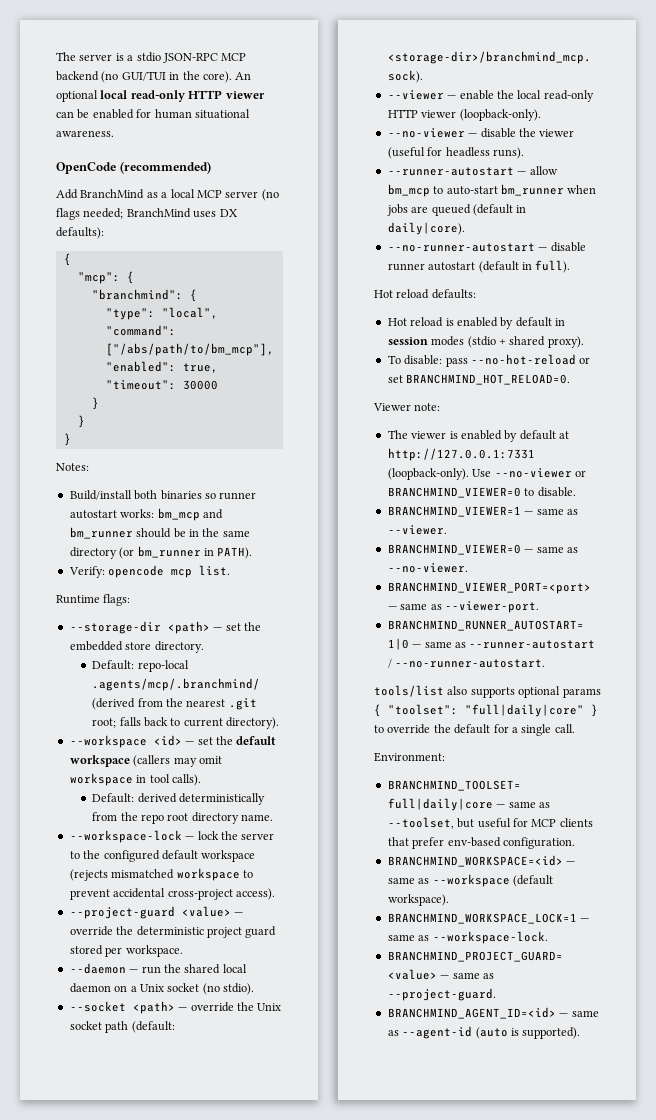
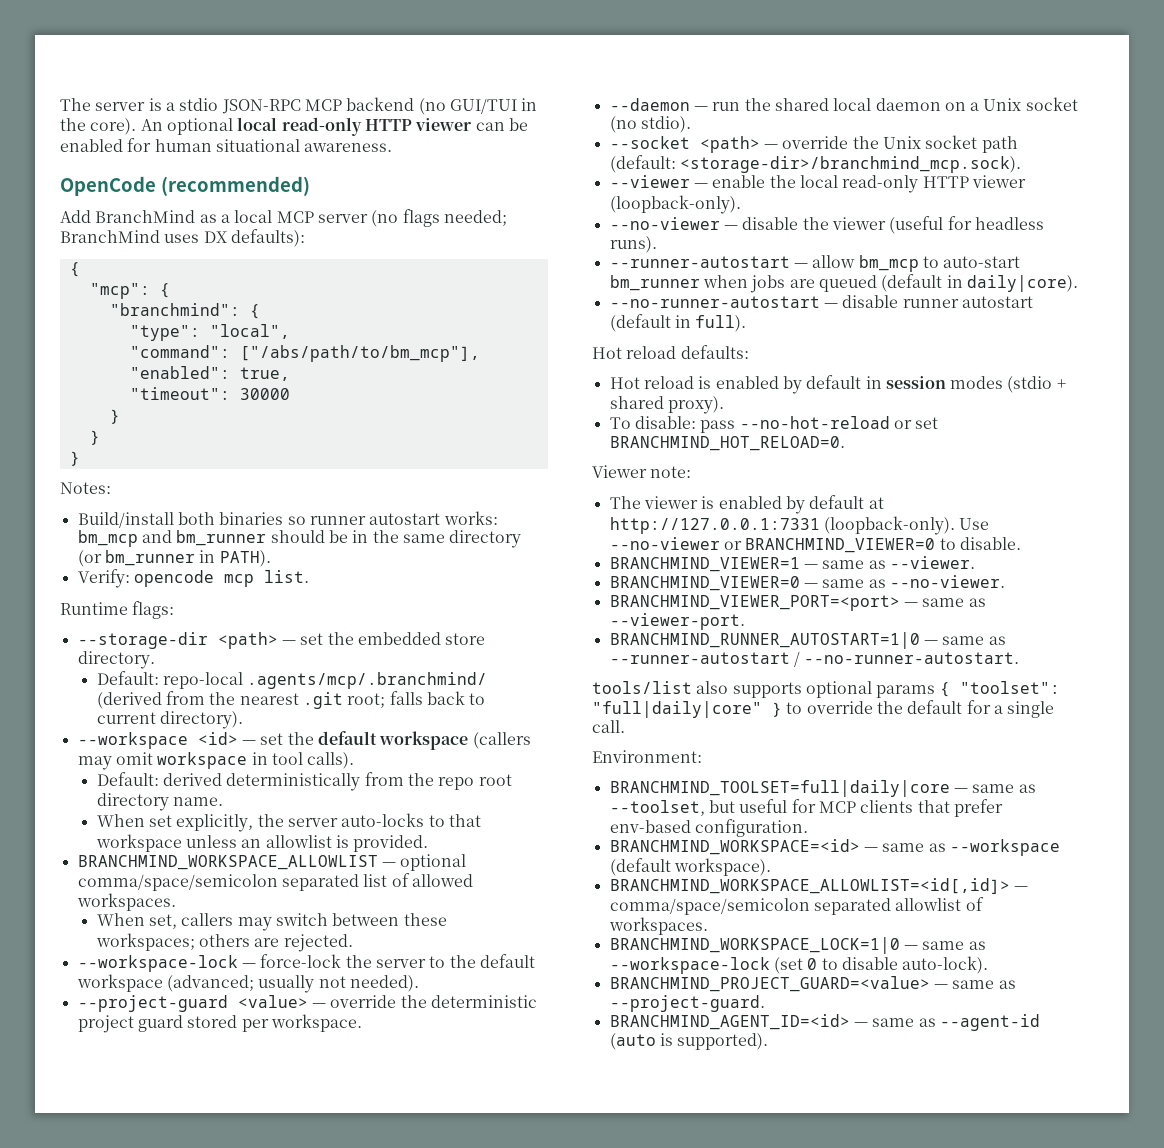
(273, 817) none -> [96,813,481,832] [95,834,429,852] [77,854,467,871] [77,873,473,891] [76,893,176,911] [96,913,447,931] [95,933,353,952] // When set explicitly, the server auto-locks to that workspace unless an allowlist is provided. // BRANCHMIND_WORKSPACE_ALLOWLIST — optional comma/space/semicolon separated list of allowed workspaces. // When set, callers may switch between these workspaces; others are rejected.
[197,831,219,840] lock -> [260,954,342,968] force-lock
[103,850,256,862] [69,868,253,881] [69,888,275,900] configured default workspace (rejects mismatched workspace to prevent accidental cross-project access). -> [479,954,535,968] [76,974,419,993] default workspace (advanced; usually not needed).
[387,913,590,924] [387,931,548,944] BRANCHMIND_WORKSPACE_LOCK=1 — same as --workspace-lock. -> [609,878,1028,894] [609,897,984,915] [608,917,708,935] [609,937,986,954] [609,956,989,974] BRANCHMIND_WORKSPACE_ALLOWLIST=<id[,id]> — comma/space/semicolon separated allowlist of workspaces. // BRANCHMIND_WORKSPACE_LOCK=1|0 — same as --workspace-lock (set 0 to disable auto-lock).

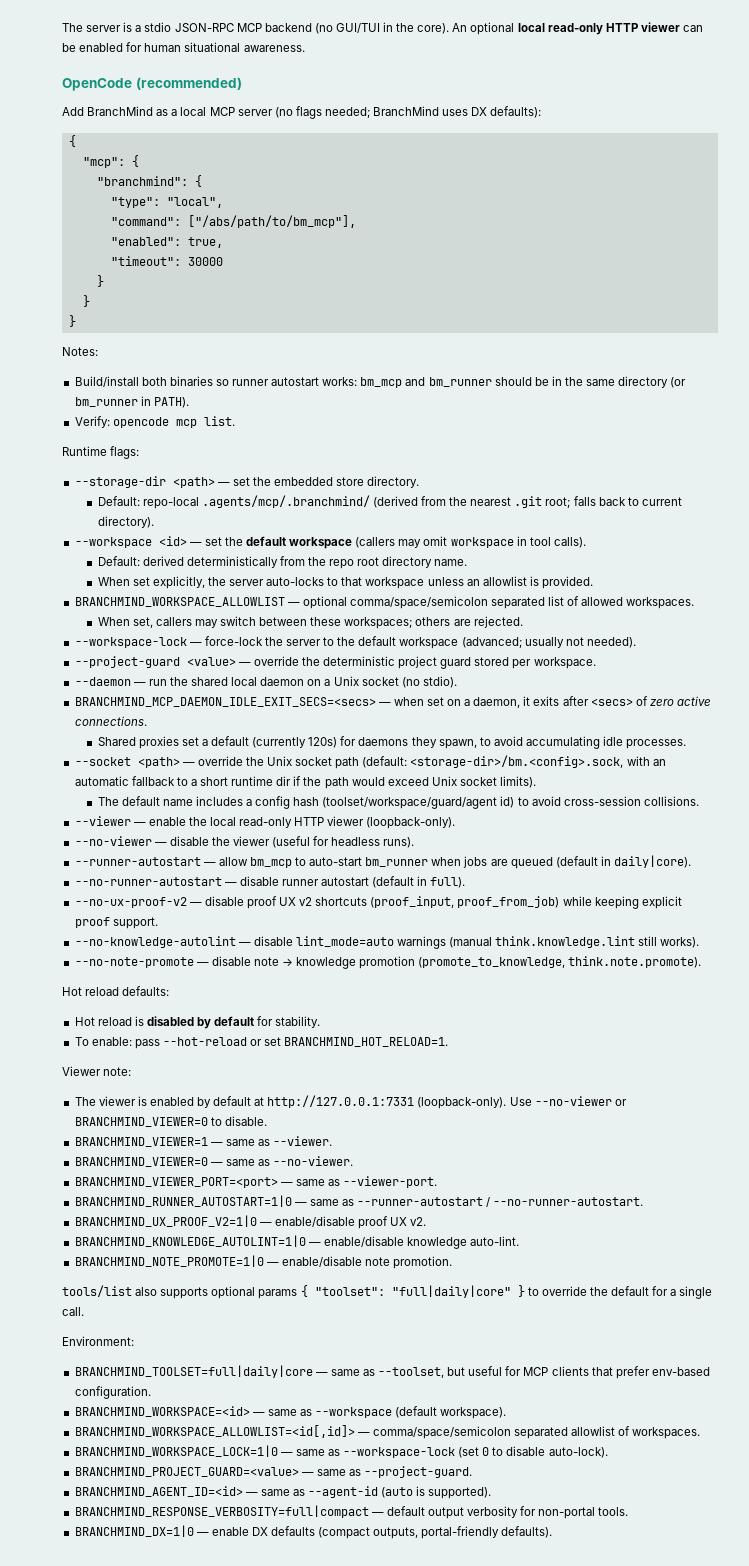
(691, 124) none -> [74,696,712,708] [74,716,147,726] [97,736,687,749] // BRANCHMIND_MCP_DAEMON_IDLE_EXIT_SECS=<secs> — when set on a daemon, it exits after <secs> of zero active connections. // Shared proxies set a default (currently 120s) for daemons they spawn, to avoid accumulating idle processes.
[679,156,1021,173] <storage-dir>/branchmind_mcp.sock). -> [410,755,666,768] [74,776,537,789] [97,796,699,809] <storage-dir>/bm.<config>.sock, with an automatic fallback to a short runtime dir if the path would exceed Unix socket limits). // The default name includes a config hash (toolset/workspace/guard/agent id) to avoid cross-session collisions.
(747, 323) none -> [74,896,682,909] [74,917,158,929] [74,936,700,949] [74,956,702,969] // --no-ux-proof-v2 — disable proof UX v2 shortcuts (proof_input, proof_from_job) while keeping explicit proof support. // --no-knowledge-autolint — disable lint_mode=auto warnings (manual think.knowledge.lint still works). // --no-note-promote — disable note → knowledge promotion (promote_to_knowledge, think.note.promote).
[715,375,1066,394] [609,396,724,414] [609,416,890,433] enabled by default in session modes (stdio + shared proxy). // To disable: pass --no-hot-reload -> [146,1016,321,1029] [74,1037,247,1049] disabled by default for stability. // To enable: pass --hot-reload
[609,436,845,451] BRANCHMIND_HOT_RELOAD=0. -> [284,1037,449,1047] BRANCHMIND_HOT_RELOAD=1.
(1020, 658) none -> [74,1215,427,1229] [74,1235,520,1249] [74,1255,453,1269] // BRANCHMIND_UX_PROOF_V2=1|0 — enable/disable proof UX v2. // BRANCHMIND_KNOWLEDGE_AUTOLINT=1|0 — enable/disable knowledge auto-lint. // BRANCHMIND_NOTE_PROMOTE=1|0 — enable/disable note promotion.
(769, 1041) none -> [74,1505,629,1519] [74,1525,553,1539] // BRANCHMIND_RESPONSE_VERBOSITY=full|compact — default output verbosity for non-portal tools. // BRANCHMIND_DX=1|0 — enable DX defaults (compact outputs, portal-friendly defaults).

